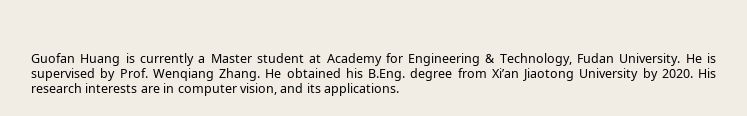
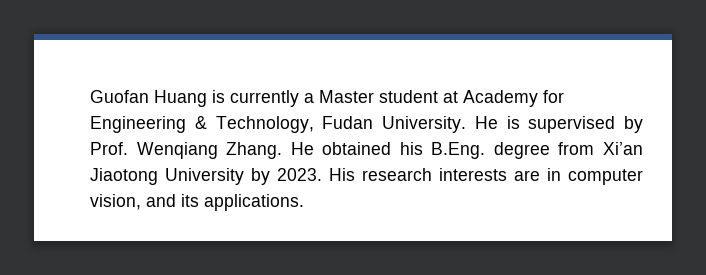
[661,69,693,78] 2020. -> [277,168,322,181] 2023.

